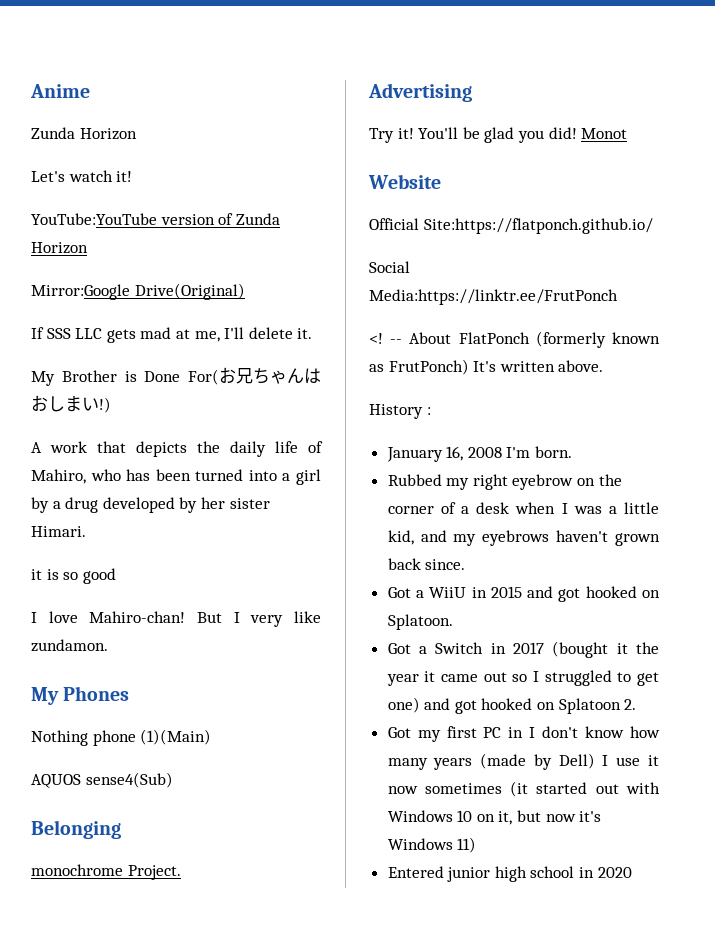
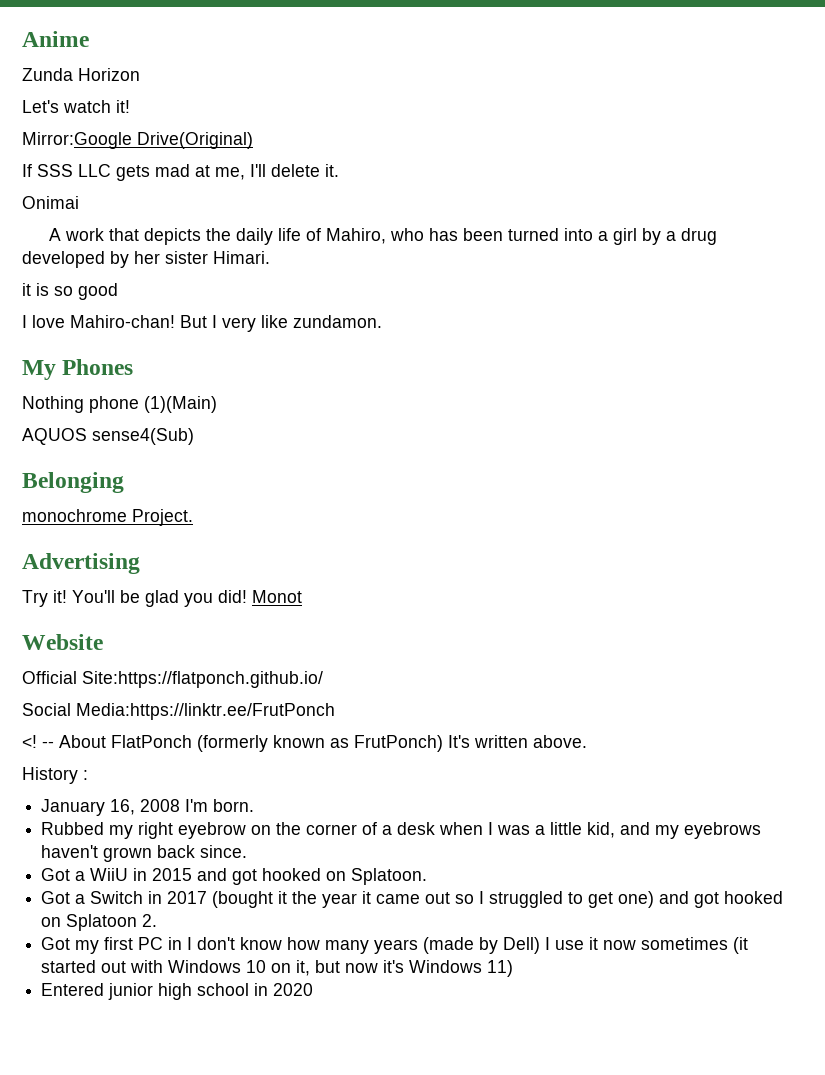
[31,213,280,225] [31,242,88,254] // YouTube:YouTube version of Zunda Horizon -> (130, 106) none
[31,367,321,386] [31,395,111,413] My Brother is Done For(お兄ちゃんはおしまい!) -> [22,196,79,209] Onimai

